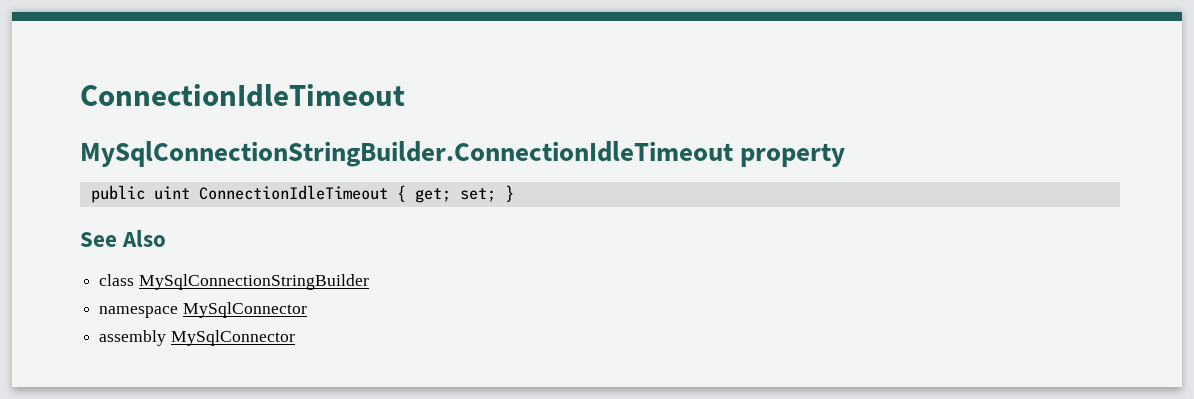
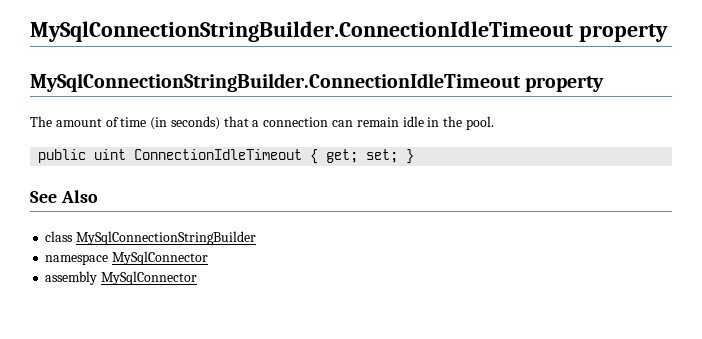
[80,84,405,107] [80,141,846,167] ConnectionIdleTimeout // MySqlConnectionStringBuilder.ConnectionIdleTimeout property -> [30,21,668,42] [30,73,605,92] [30,116,494,130] MySqlConnectionStringBuilder.ConnectionIdleTimeout property // MySqlConnectionStringBuilder.ConnectionIdleTimeout property // The amount of time (in seconds) that a connection can remain idle in the pool.

